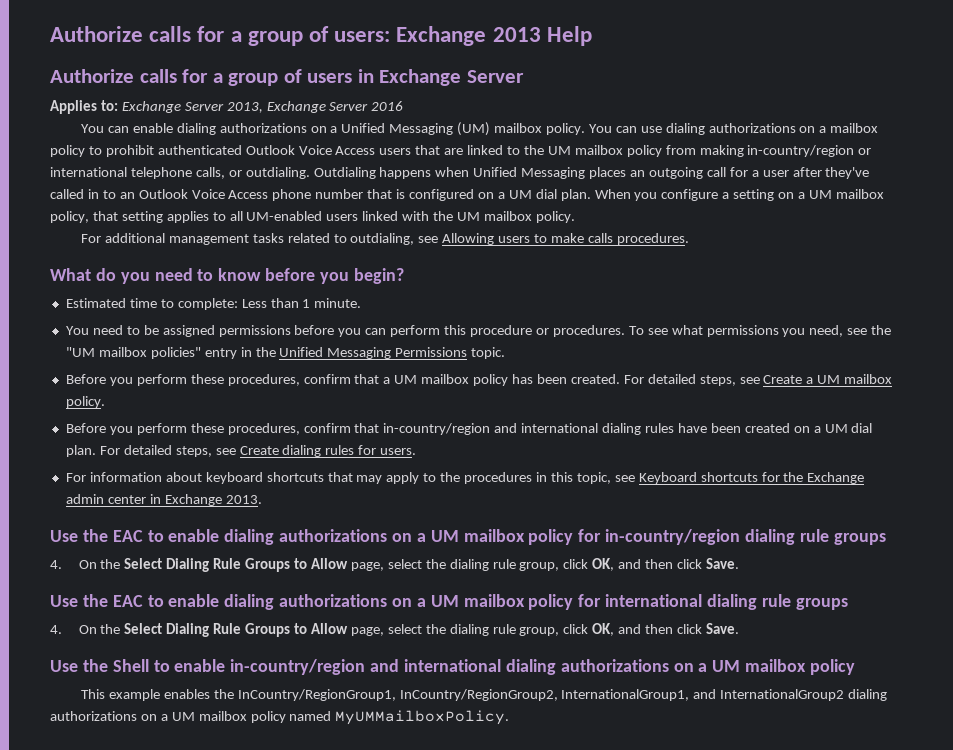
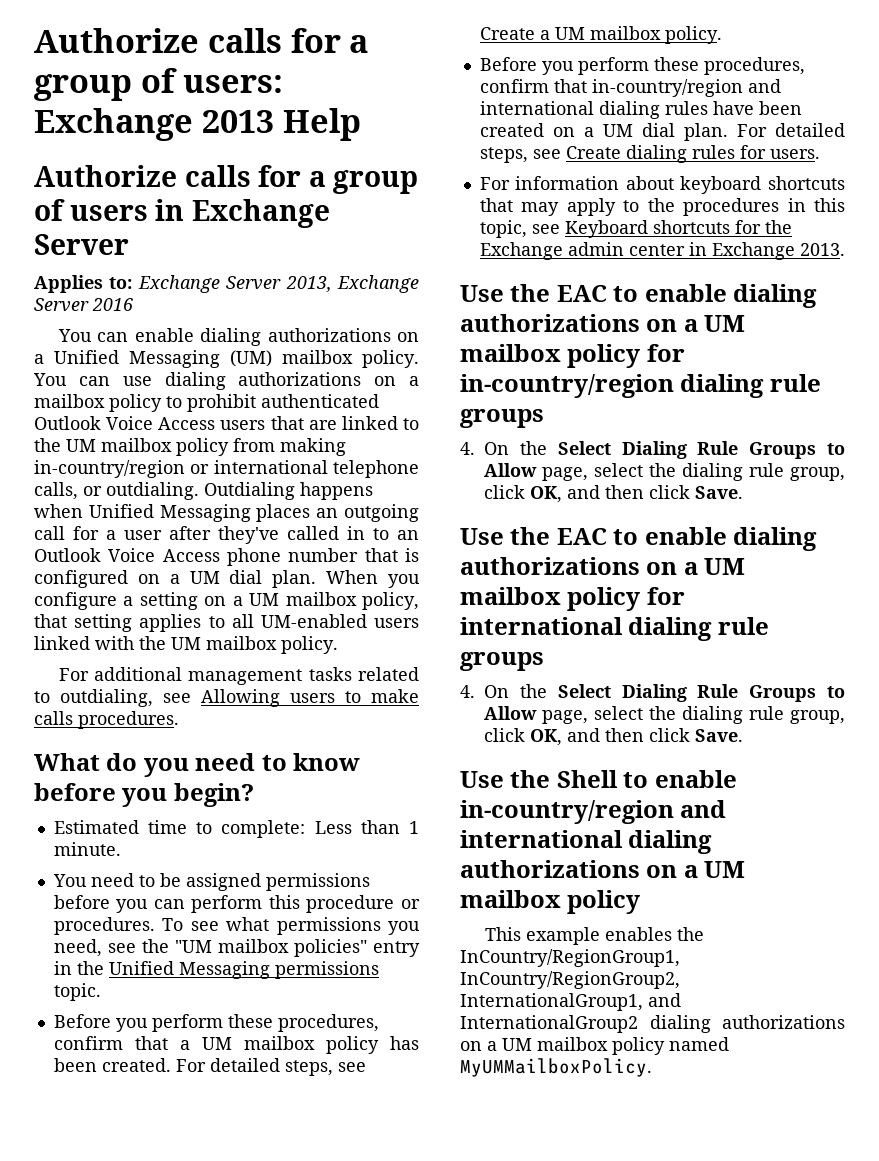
[395,347,468,357] Permissions -> [274,961,379,979] permissions

